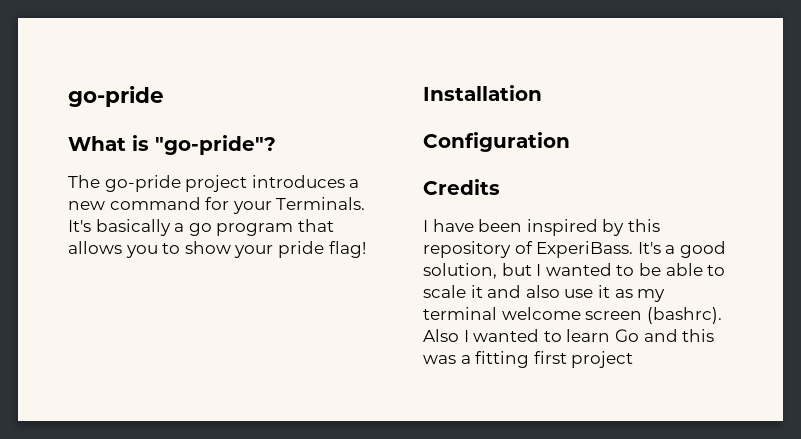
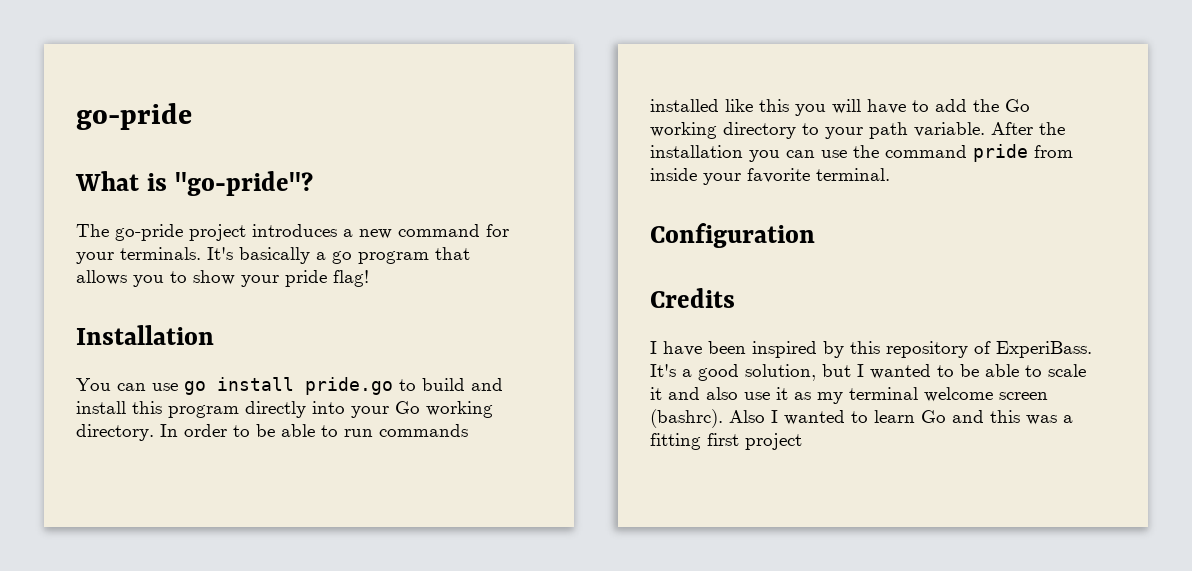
[276,197,366,210] Terminals. -> [120,247,201,260] terminals.
(542, 93) none -> [76,377,503,395] [76,401,493,418] [76,424,468,441] [650,99,1030,116] [650,122,1065,139] [650,144,1073,162] [650,168,890,185] // You can use go install pride.go to build and install this program directly into your Go working directory. In order to be able to run commands installed like this you will have to add the Go working directory to your path variable. After the installation you can use the command pride from inside your favorite terminal.

